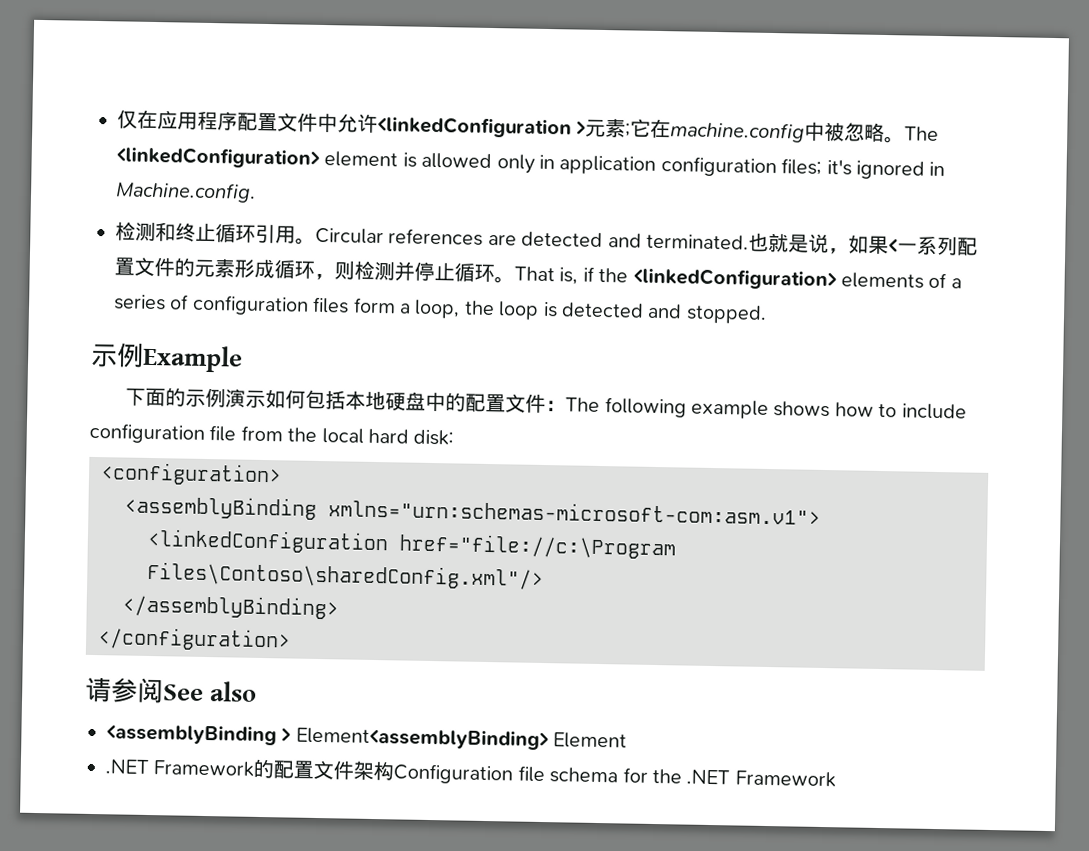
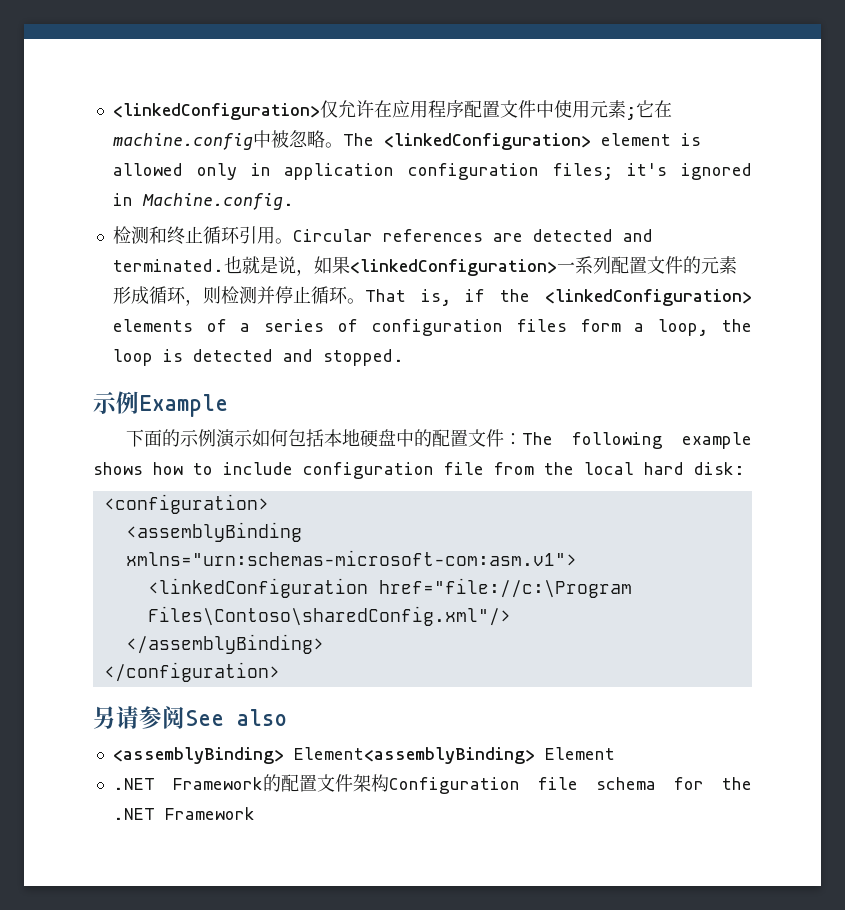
[117,109,138,129] 仅 -> [112,100,374,120] <linkedConfiguration>仅允许
[337,113,587,139] 允许<linkedConfiguration > -> [553,100,590,118] 使用
[887,238,898,253] < -> [349,259,557,276] <linkedConfiguration>
(291, 639) none -> [93,706,116,729] 另
[106,723,292,746] <assemblyBinding > -> [112,747,284,764] <assemblyBinding>

